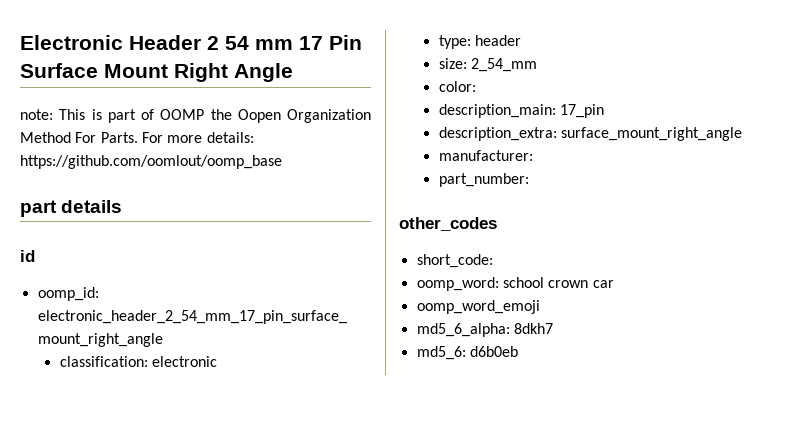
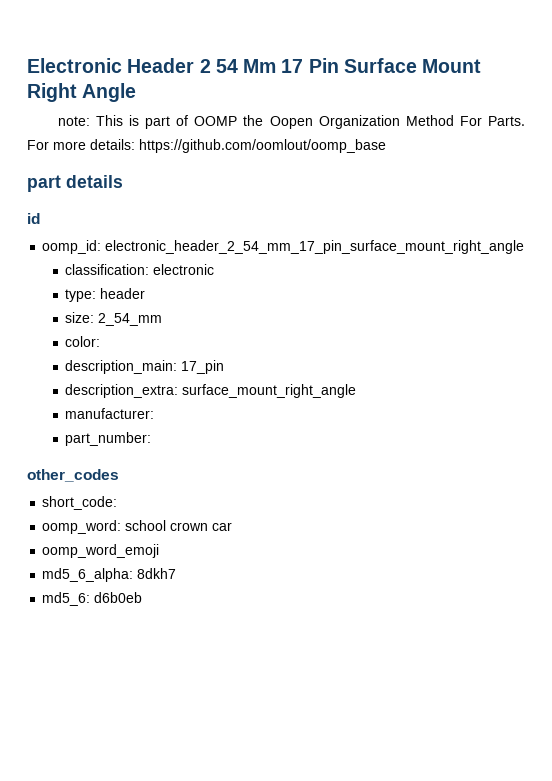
[255,39,293,50] mm -> [243,59,277,73] Mm

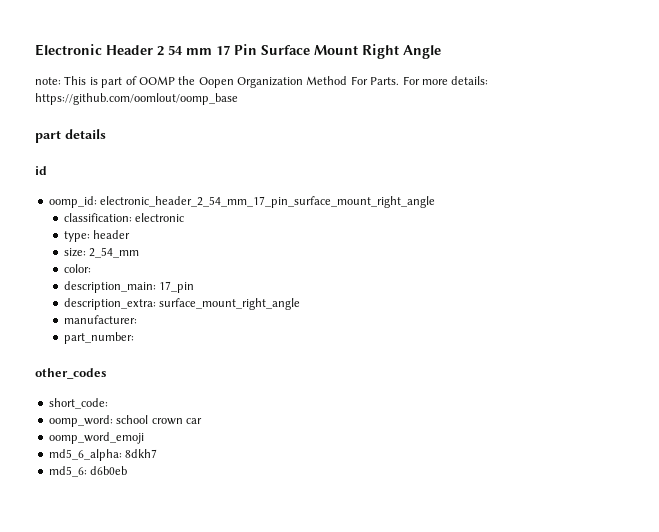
[243,59,277,73] Mm -> [186,48,212,55] mm

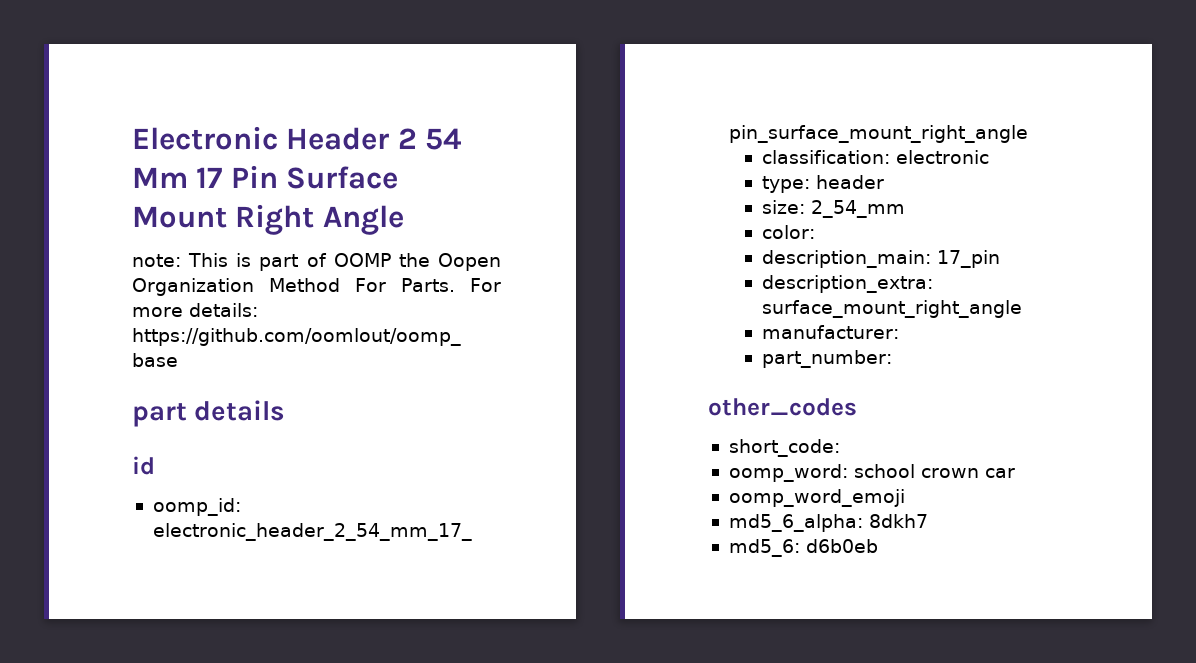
[186,48,212,55] mm -> [132,167,188,188] Mm

